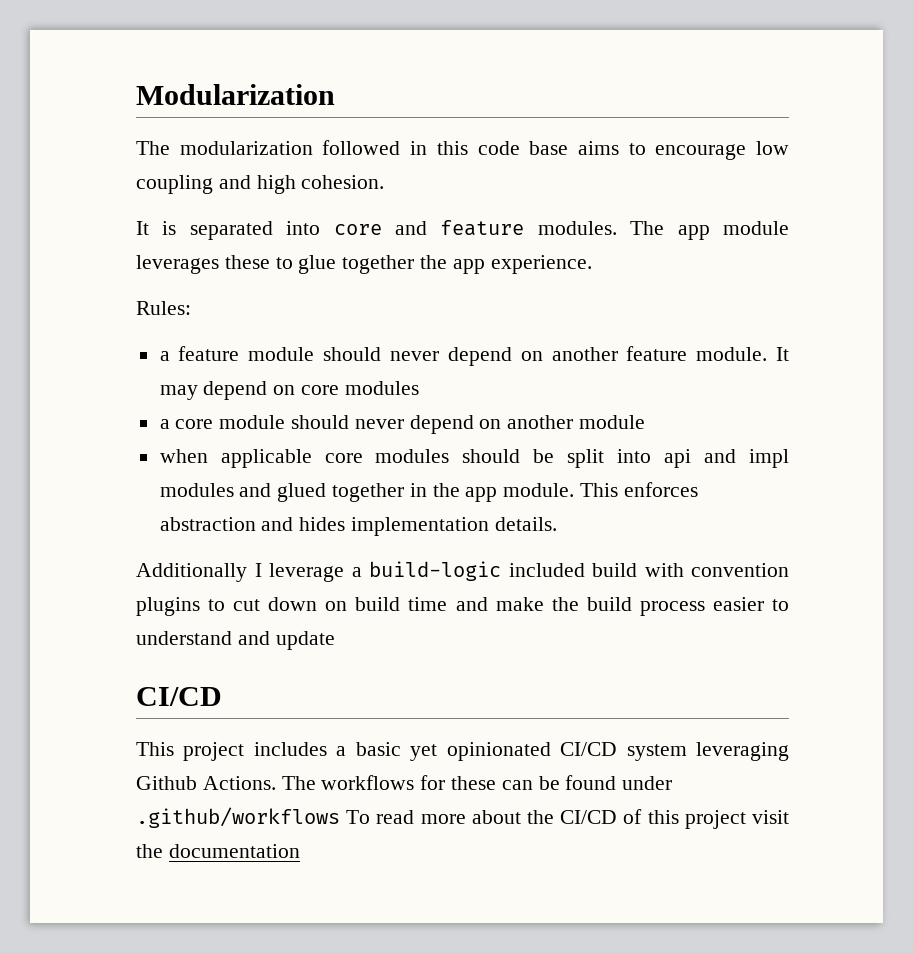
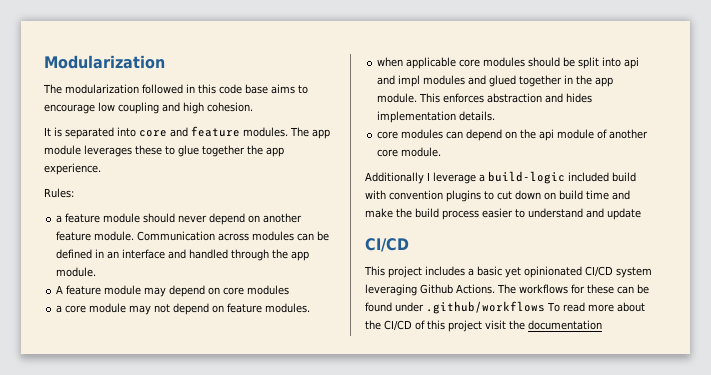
[776,347,789,361] It -> [137,231,330,241] [56,249,310,261] [56,267,97,277] [56,285,142,295] Communication across modules can be defined in an interface and handled through the app module. // A feature module
[291,415,646,434] should never depend on another module -> [129,303,311,315] may not depend on feature modules.
(557, 524) none -> [377,129,649,141] [377,147,442,157] // core modules can depend on the api module of another core module.

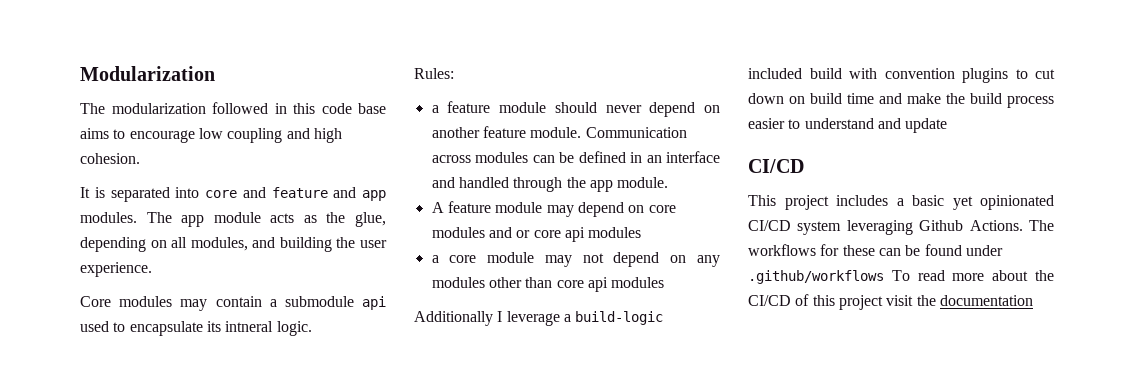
(240, 131) none -> [333,187,386,201] and app
[84,145,284,157] [44,163,101,175] leverages these to glue together the app experience. -> [270,212,386,227] [80,237,387,252] [80,262,152,277] [80,296,386,311] [80,321,312,336] acts as the glue, depending on all modules, and building the user experience. // Core modules may contain a submodule api used to encapsulate its intneral logic.
(290, 290) none -> [488,227,642,242] and or core api modules
[227,303,311,313] [377,57,640,69] [377,75,614,87] [377,93,593,103] [377,111,496,123] [377,129,649,141] [377,147,442,157] feature modules. // when applicable core modules should be split into api and impl modules and glued together in the app module. This enforces abstraction and hides implementation details. // core modules can depend on the api module of another core module. -> [697,255,720,267] [431,277,665,292] any modules other than core api modules

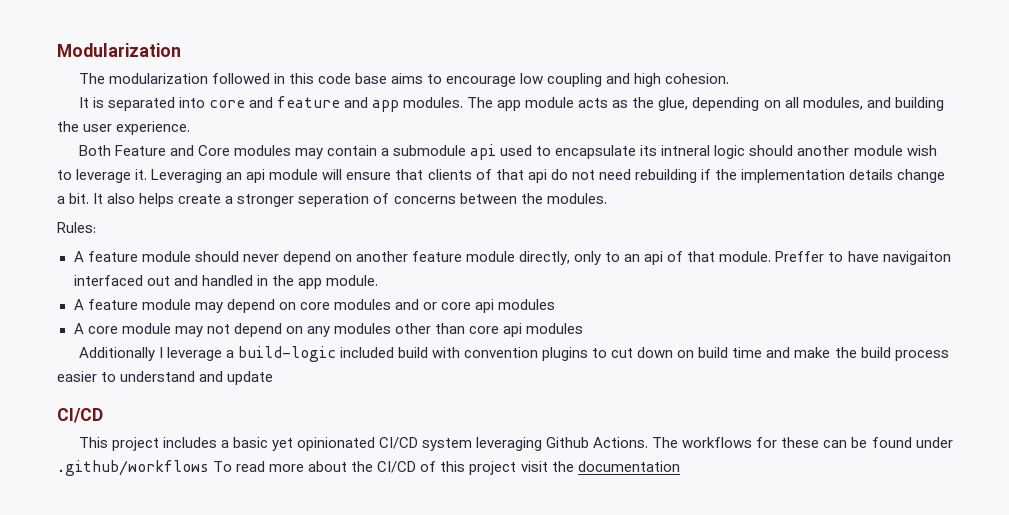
(152, 269) none -> [78,145,194,156] Both Feature and
[276,321,312,336] logic. -> [714,145,937,159] [57,169,946,183] [57,193,607,207] logic should another module wish to leverage it. Leveraging an api module will ensure that clients of that api do not need rebuilding if the implementation details change a bit. It also helps create a stronger seperation of concerns between the modules.
[431,105,439,113] a -> [73,251,84,262] A
[530,127,687,138] [431,151,720,163] module. Communication across modules can be defined in an interface -> [465,251,951,265] [73,275,170,286] module directly, only to an api of that module. Preffer to have navigaiton interfaced out
[513,177,563,192] through -> [256,275,268,286] in
[431,255,439,263] a -> [73,323,84,334] A

